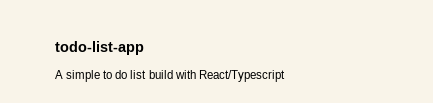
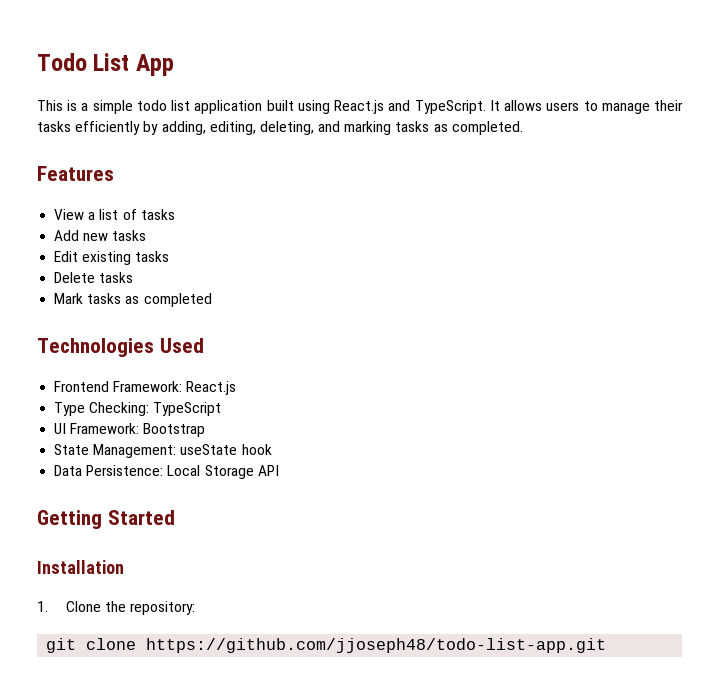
[55,41,144,55] [55,70,285,82] todo-list-app // A simple to do list build with React/Typescript -> [37,53,174,76] [37,100,684,114] [37,121,523,135] [37,166,114,181] [54,209,175,220] [54,230,147,241] [54,251,170,265] [54,272,134,283] [54,293,212,307] [37,338,204,357] [54,381,237,395] [54,402,222,416] [54,423,206,437] [54,444,272,458] [54,465,279,479] [37,510,175,529] [37,560,124,574] [37,601,196,615] [46,638,607,653] Todo List App // This is a simple todo list application built using React.js and TypeScript. It allows users to manage their tasks efficiently by adding, editing, deleting, and marking tasks as completed. // Features // View a list of tasks // Add new tasks // Edit existing tasks // Delete tasks // Mark tasks as completed // Technologies Used // Frontend Framework: React.js // Type Checking: TypeScript // UI Framework: Bootstrap // State Management: useState hook // Data Persistence: Local Storage API // Getting Started // Installation // 1. Clone the repository: // git clone https://github.com/jjoseph48/todo-list-app.git

